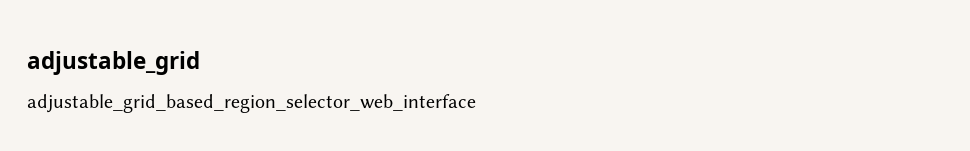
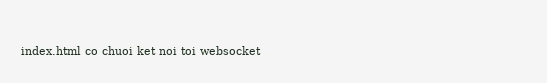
[27,51,200,75] [27,94,476,113] adjustable_grid // adjustable_grid_based_region_selector_web_interface -> [21,46,261,55] index.html co chuoi ket noi toi websocket

